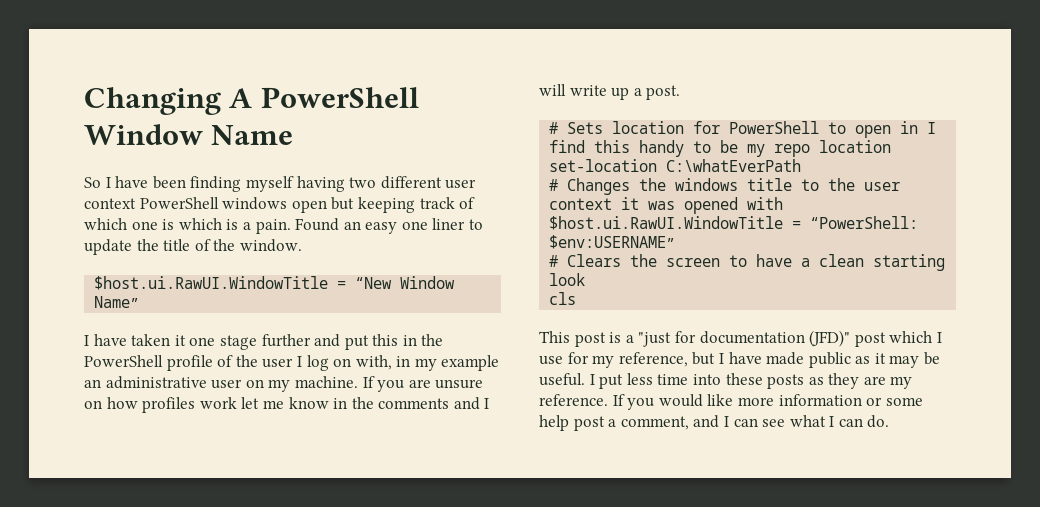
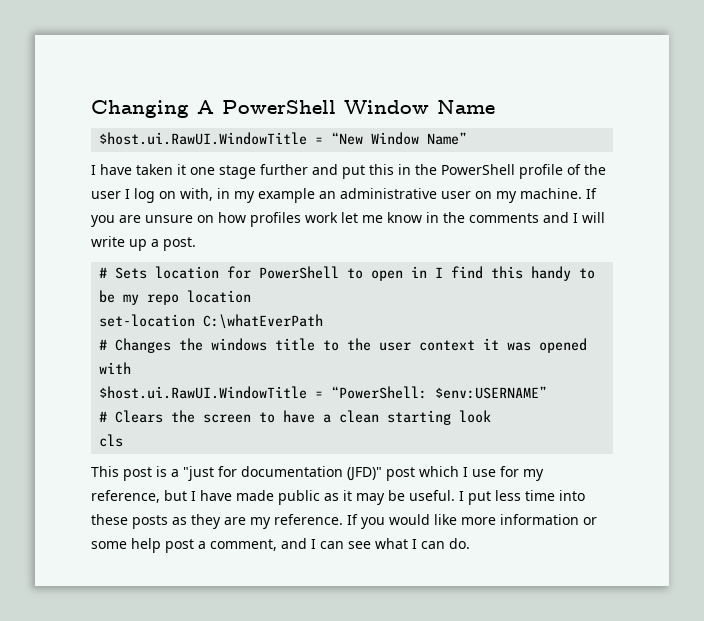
[84,176,477,192] [84,197,476,213] [84,218,484,234] [84,239,302,255] // So I have been finding myself having two different user context PowerShell windows open but keeping track of which one is which is a pain. Found an easy one liner to update the title of the window. -> (495, 107) none

